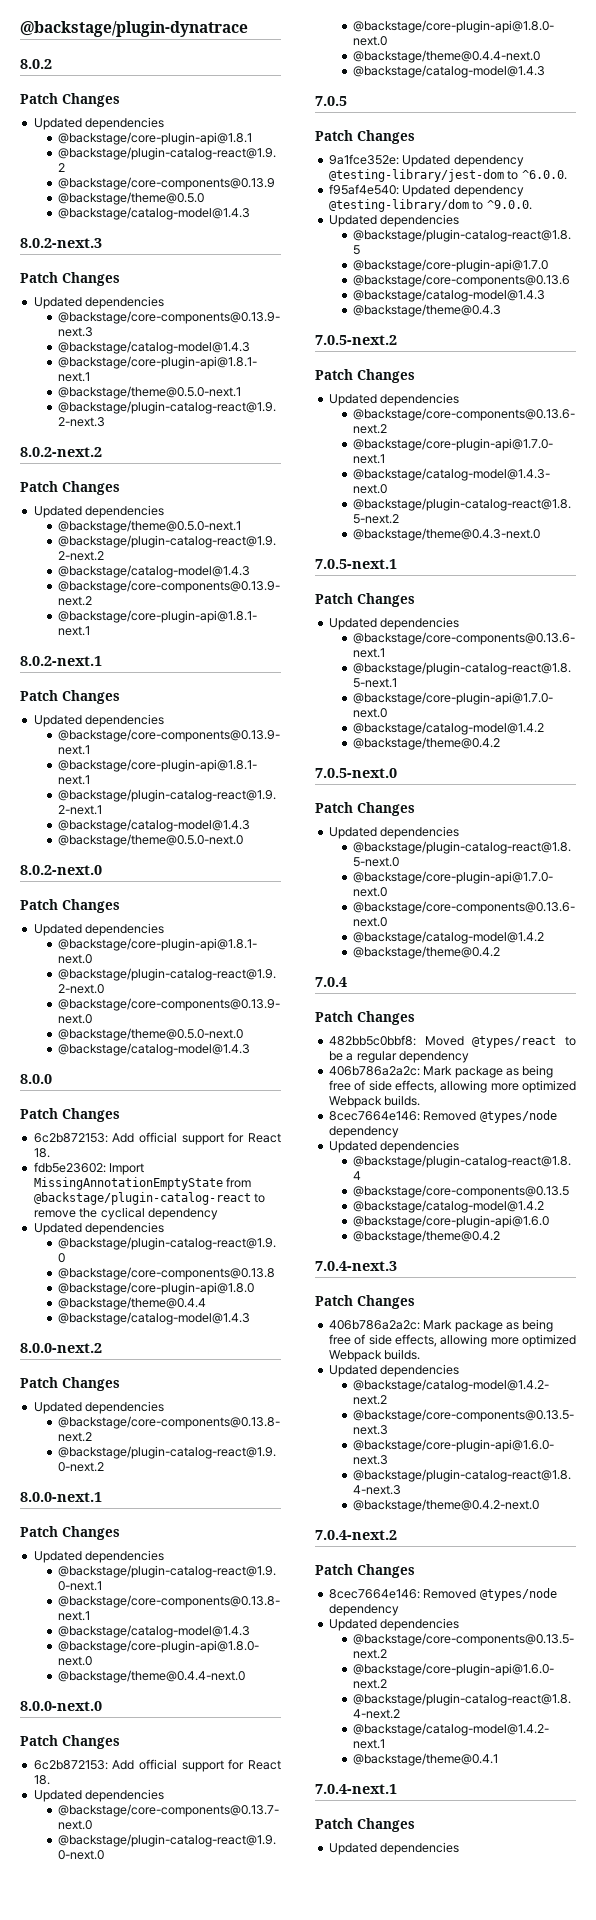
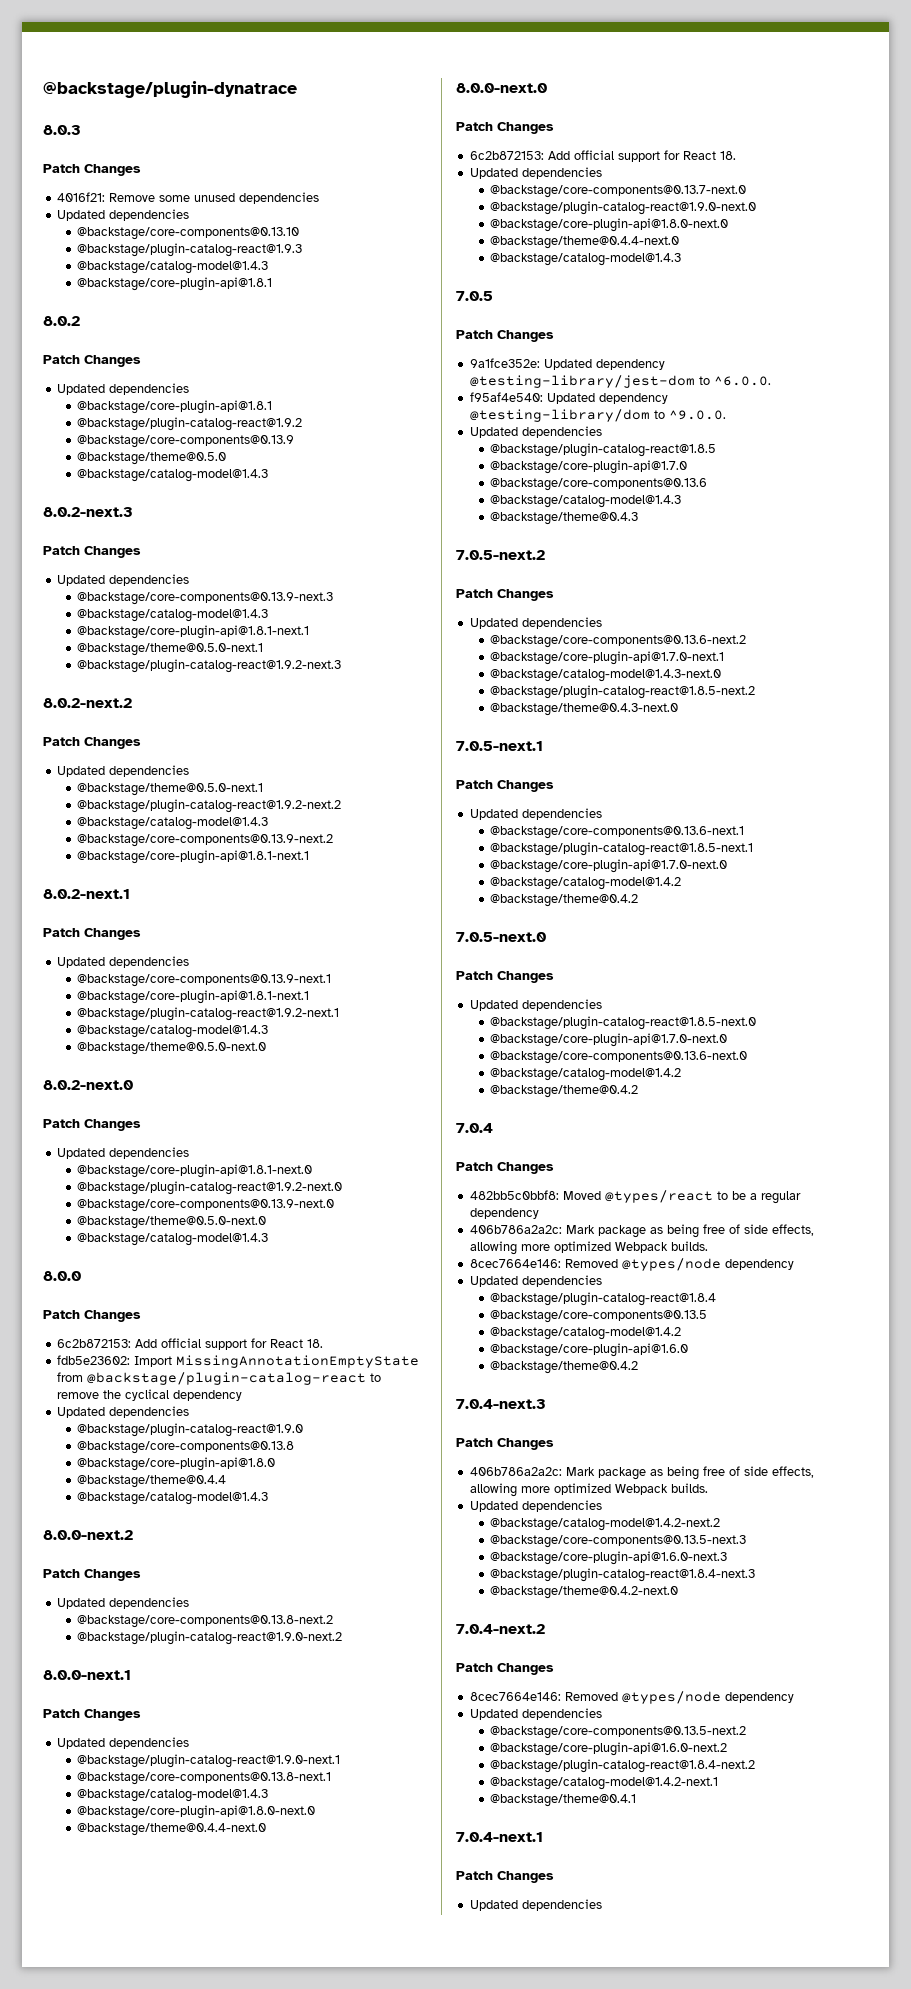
(248, 29) none -> [43,125,81,135] [43,164,141,176] [56,192,319,204] [56,209,189,221] [76,227,299,240] [76,243,302,257] [76,261,268,274] [76,277,272,291] // 8.0.3 // Patch Changes // 4016f21: Remove some unused dependencies // Updated dependencies // @backstage/core-components@0.13.10 // @backstage/plugin-catalog-react@1.9.3 // @backstage/catalog-model@1.4.3 // @backstage/core-plugin-api@1.8.1

